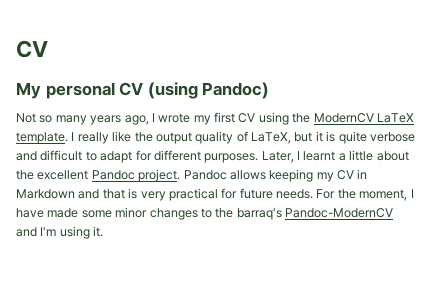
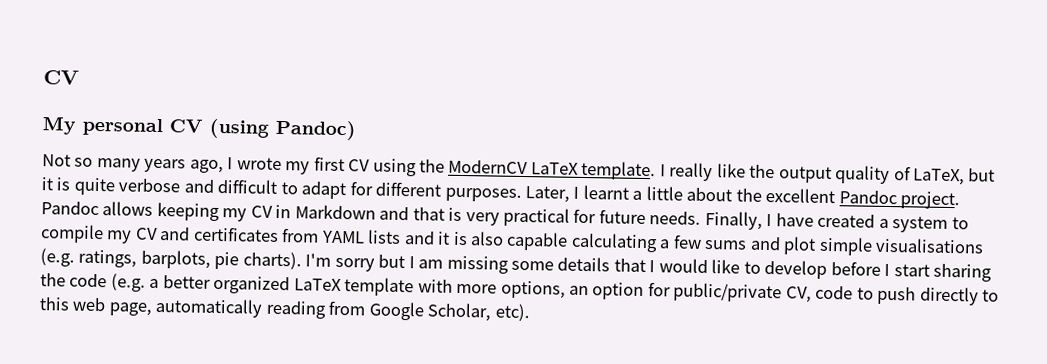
[316,189,414,201] [16,207,393,220] [16,226,104,239] For the moment, I have made some minor changes to the barraq's Pandoc-ModernCV and I'm using it. -> [704,210,969,233] [40,224,985,256] [40,248,993,282] [40,273,1000,306] [39,297,530,322] Finally, I have created a system to compile my CV and certificates from YAML lists and it is also capable calculating a few sums and plot simple visualisations (e.g. ratings, barplots, pie charts). I'm sorry but I am missing some details that I would like to develop before I start sharing the code (e.g. a better organized LaTeX template with more options, an option for public/private CV, code to push directly to this web page, automatically reading from Google Scholar, etc).

